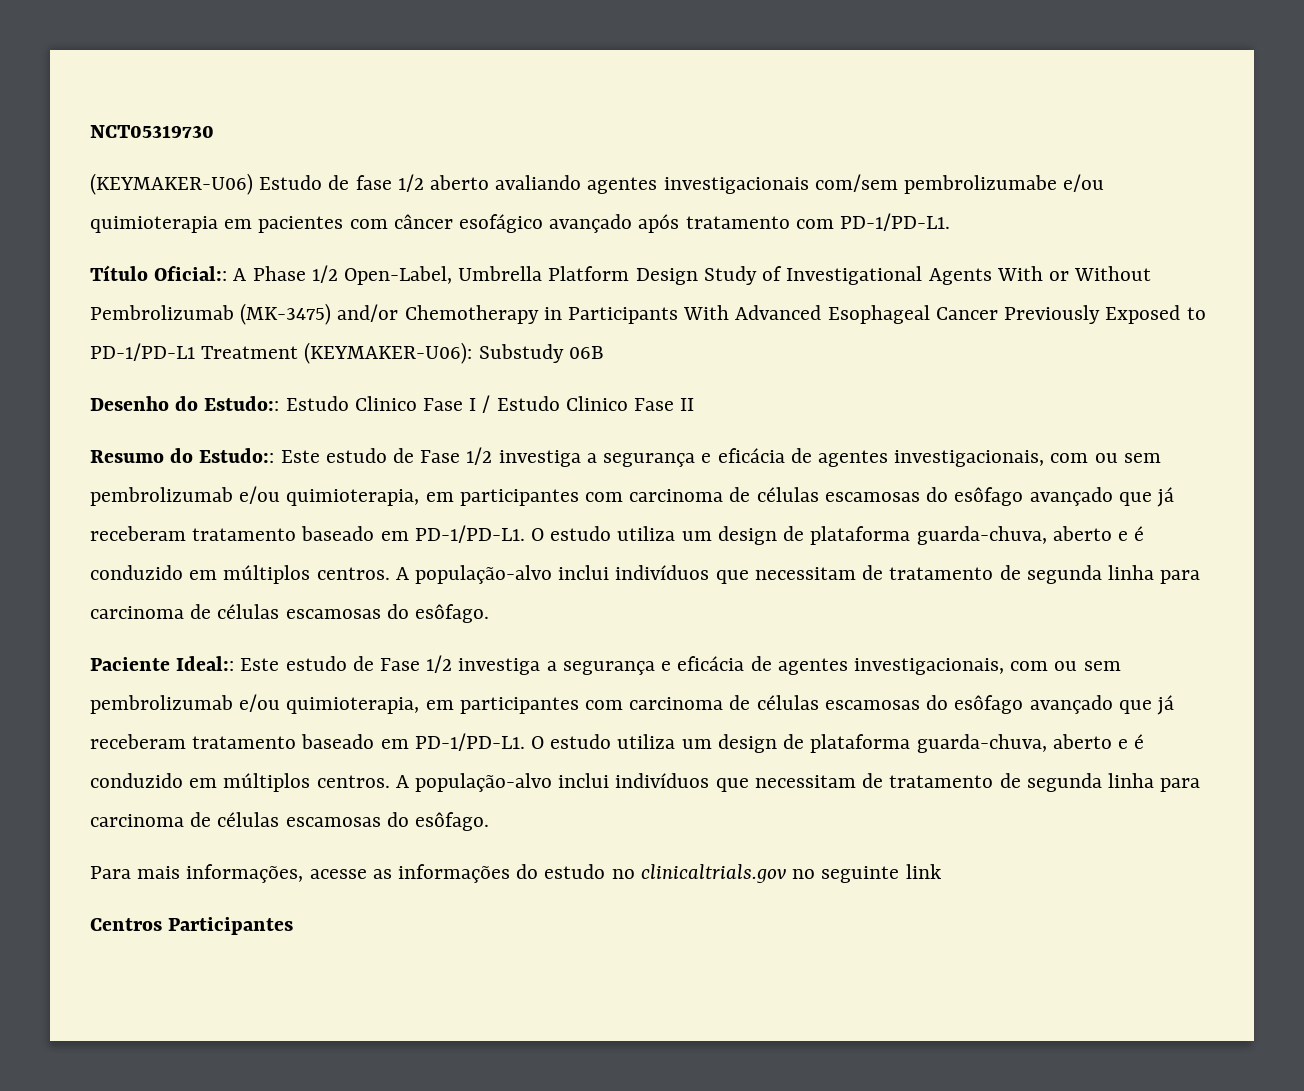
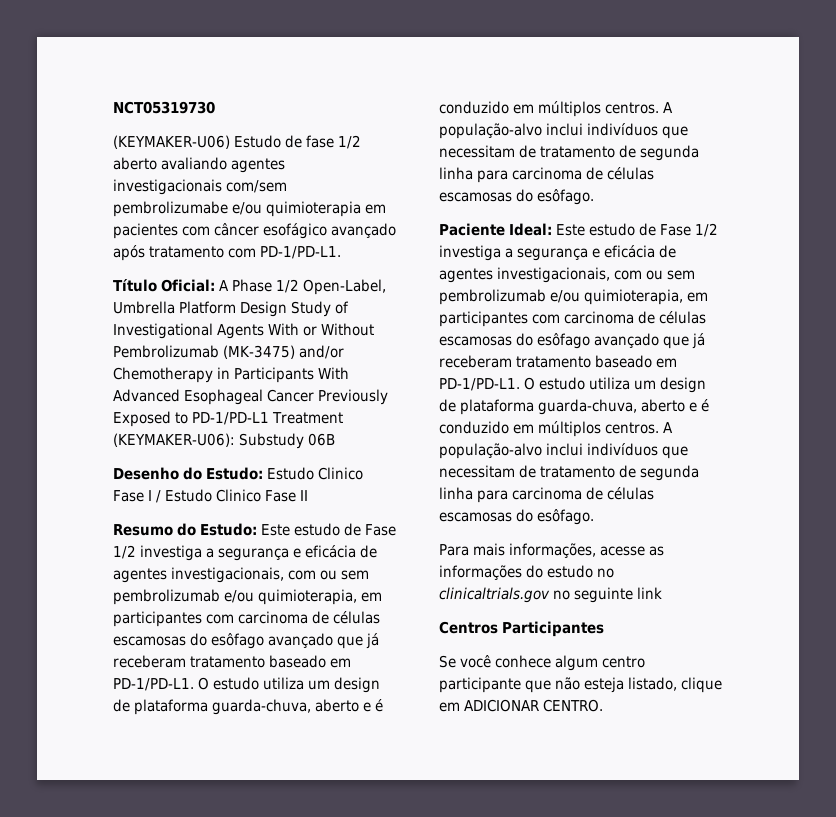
[154,266,228,281] Oficial:: -> [161,279,216,292] Oficial:
[204,396,280,411] Estudo:: -> [206,467,264,480] Estudo:
[199,448,275,463] Estudo:: -> [200,523,258,536] Estudo:
[176,656,235,671] Ideal:: -> [509,223,553,236] Ideal:
(294, 926) none -> [439,655,646,671] [439,677,723,693] [439,699,604,712] // Se você conhece algum centro participante que não esteja listado, clique em ADICIONAR CENTRO.

